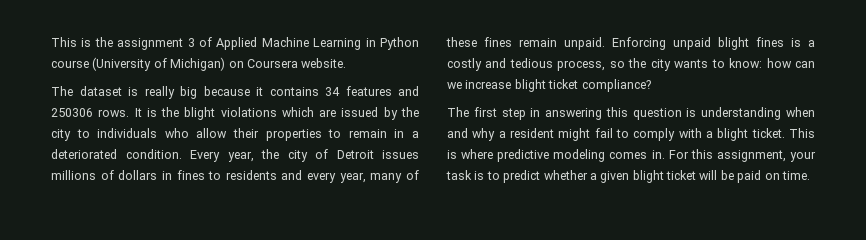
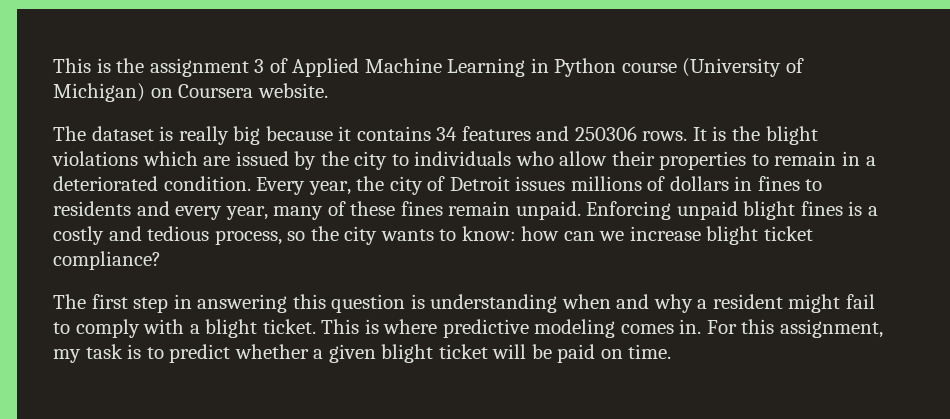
[790,151,816,162] your -> [53,349,81,363] my

